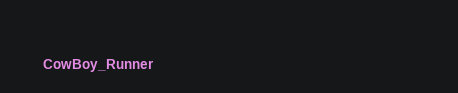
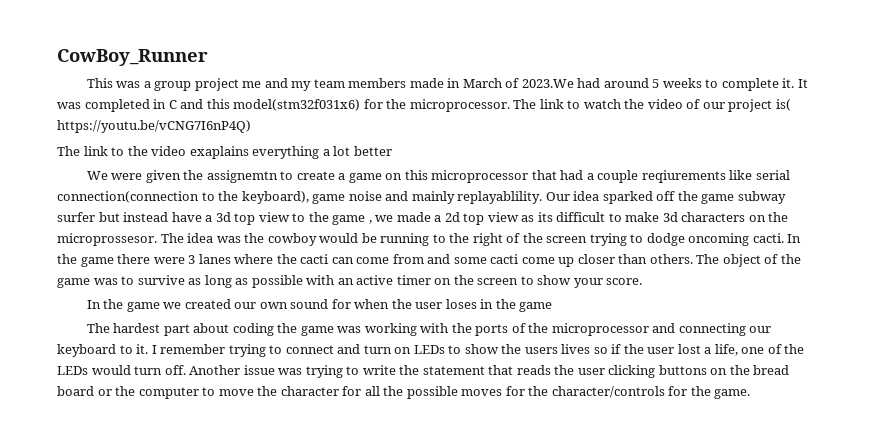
(154, 65) none -> [86,78,808,91] [57,99,791,112] [57,120,251,133] [57,146,392,159] [86,170,790,183] [57,191,786,204] [57,212,789,225] [57,233,802,246] [57,254,801,267] [57,275,643,288] [86,299,553,312] [86,323,772,336] [57,344,805,357] [57,365,790,378] [57,386,751,399] // This was a group project me and my team members made in March of 2023.We had around 5 weeks to complete it. It was completed in C and this model(stm32f031x6) for the microprocessor. The link to watch the video of our project is( https://youtu.be/vCNG7I6nP4Q) // The link to the video exaplains everything a lot better // We were given the assignemtn to create a game on this microprocessor that had a couple reqiurements like serial connection(connection to the keyboard), game noise and mainly replayablility. Our idea sparked off the game subway surfer but instead have a 3d top view to the game , we made a 2d top view as its difficult to make 3d characters on the microprossesor. The idea was the cowboy would be running to the right of the screen trying to dodge oncoming cacti. In the game there were 3 lanes where the cacti can come from and some cacti come up closer than others. The object of the game was to survive as long as possible with an active timer on the screen to show your score. // In the game we created our own sound for when the user loses in the game // The hardest part about coding the game was working with the ports of the microprocessor and connecting our keyboard to it. I remember trying to connect and turn on LEDs to show the users lives so if the user lost a life, one of the LEDs would turn off. Another issue was trying to write the statement that reads the user clicking buttons on the bread board or the computer to move the character for all the possible moves for the character/controls for the game.

